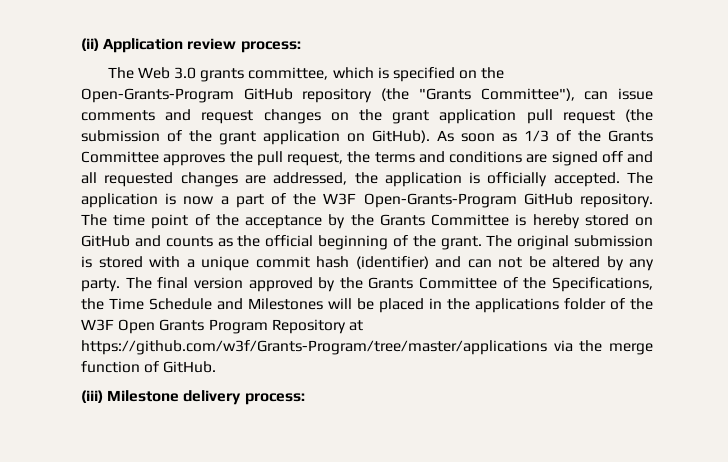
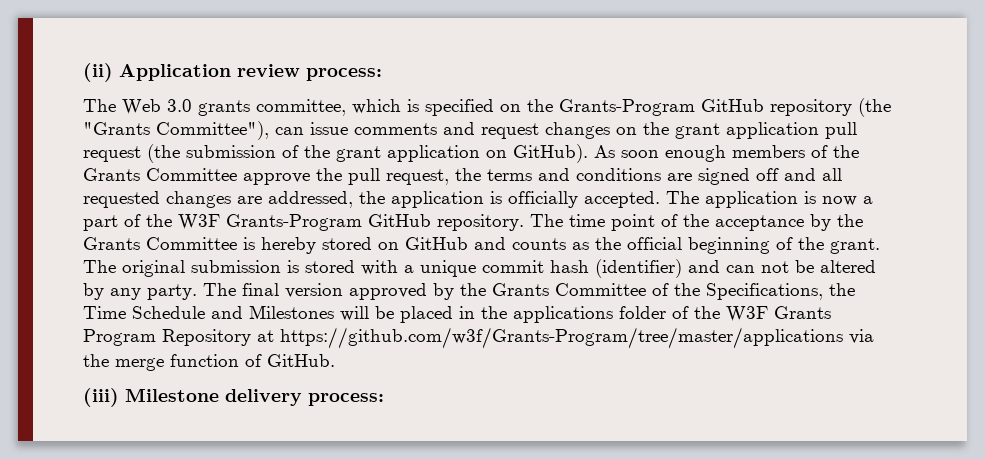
[81,88,234,103] Open-Grants-Program -> [559,99,695,116] Grants-Program
[502,130,549,142] as 1/3 -> [665,145,805,162] enough members
[163,154,226,166] approves -> [243,173,310,185] approve
[363,193,517,208] Open-Grants-Program -> [226,214,362,231] Grants-Program
[118,319,156,334] Open -> (768, 314) none

